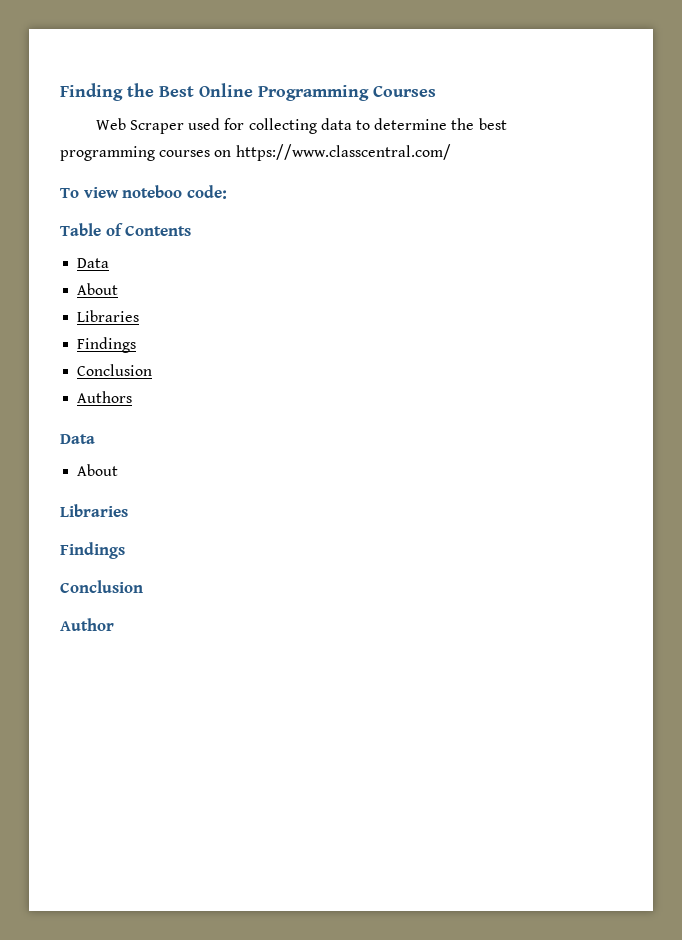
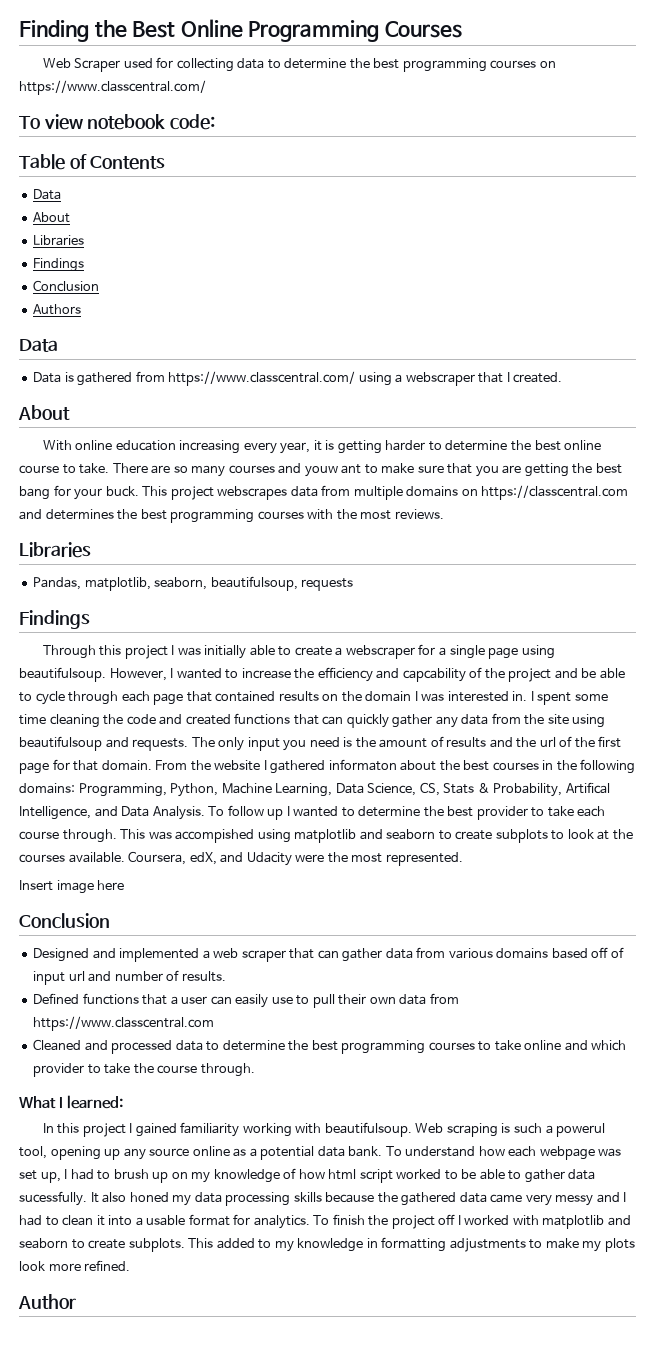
[122,185,183,198] noteboo -> [87,114,166,130] notebook
[77,464,119,476] [60,504,128,517] [60,542,125,559] [60,580,143,593] About // Libraries // Findings // Conclusion -> [33,371,563,386] [18,405,70,420] [42,440,602,454] [19,463,622,477] [19,485,629,500] [19,509,444,523] [19,542,91,558] [33,576,354,591] [19,610,90,629] [42,644,555,659] [19,667,625,682] [19,691,608,705] [19,713,606,728] [19,736,622,751] [19,759,636,774] [19,782,610,797] [19,805,606,820] [19,829,633,843] [19,851,463,866] [19,880,125,894] [19,913,110,929] [33,947,624,962] [33,970,226,985] [33,993,459,1008] [33,1016,215,1031] [33,1039,627,1054] [33,1063,255,1077] [19,1095,124,1109] [42,1122,606,1137] [19,1146,622,1160] [19,1168,596,1183] [19,1191,627,1206] [19,1214,631,1229] [19,1237,635,1252] [19,1260,131,1271] Data is gathered from https://www.classcentral.com/ using a webscraper that I created. // About // With online education increasing every year, it is getting harder to determine the best online course to take. There are so many courses and youw ant to make sure that you are getting the best bang for your buck. This project webscrapes data from multiple domains on https://classcentral.com and determines the best programming courses with the most reviews. // Libraries // Pandas, matplotlib, seaborn, beautifulsoup, requests // Findings // Through this project I was initially able to create a webscraper for a single page using beautifulsoup. However, I wanted to increase the efficiency and capcability of the project and be able to cycle through each page that contained results on the domain I was interested in. I spent some time cleaning the code and created functions that can quickly gather any data from the site using beautifulsoup and requests. The only input you need is the amount of results and the url of the first page for that domain. From the website I gathered informaton about the best courses in the following domains: Programming, Python, Machine Learning, Data Science, CS, Stats & Probability, Artifical Intelligence, and Data Analysis. To follow up I wanted to determine the best provider to take each course through. This was accompished using matplotlib and seaborn to create subplots to look at the courses available. Coursera, edX, and Udacity were the most represented. // Insert image here // Conclusion // Designed and implemented a web scraper that can gather data from various domains based off of input url and number of results. // Defined functions that a user can easily use to pull their own data from https://www.classcentral.com // Cleaned and processed data to determine the best programming courses to take online and which provider to take the course through. // What I learned: // In this project I gained familiarity working with beautifulsoup. Web scraping is such a powerul tool, opening up any source online as a potential data bank. To understand how each webpage was set up, I had to brush up on my knowledge of how html script worked to be able to gather data sucessfully. It also honed my data processing skills because the gathered data came very messy and I had to clean it into a usable format for analytics. To finish the project off I worked with matplotlib and seaborn to create subplots. This added to my knowledge in formatting adjustments to make my plots look more refined.

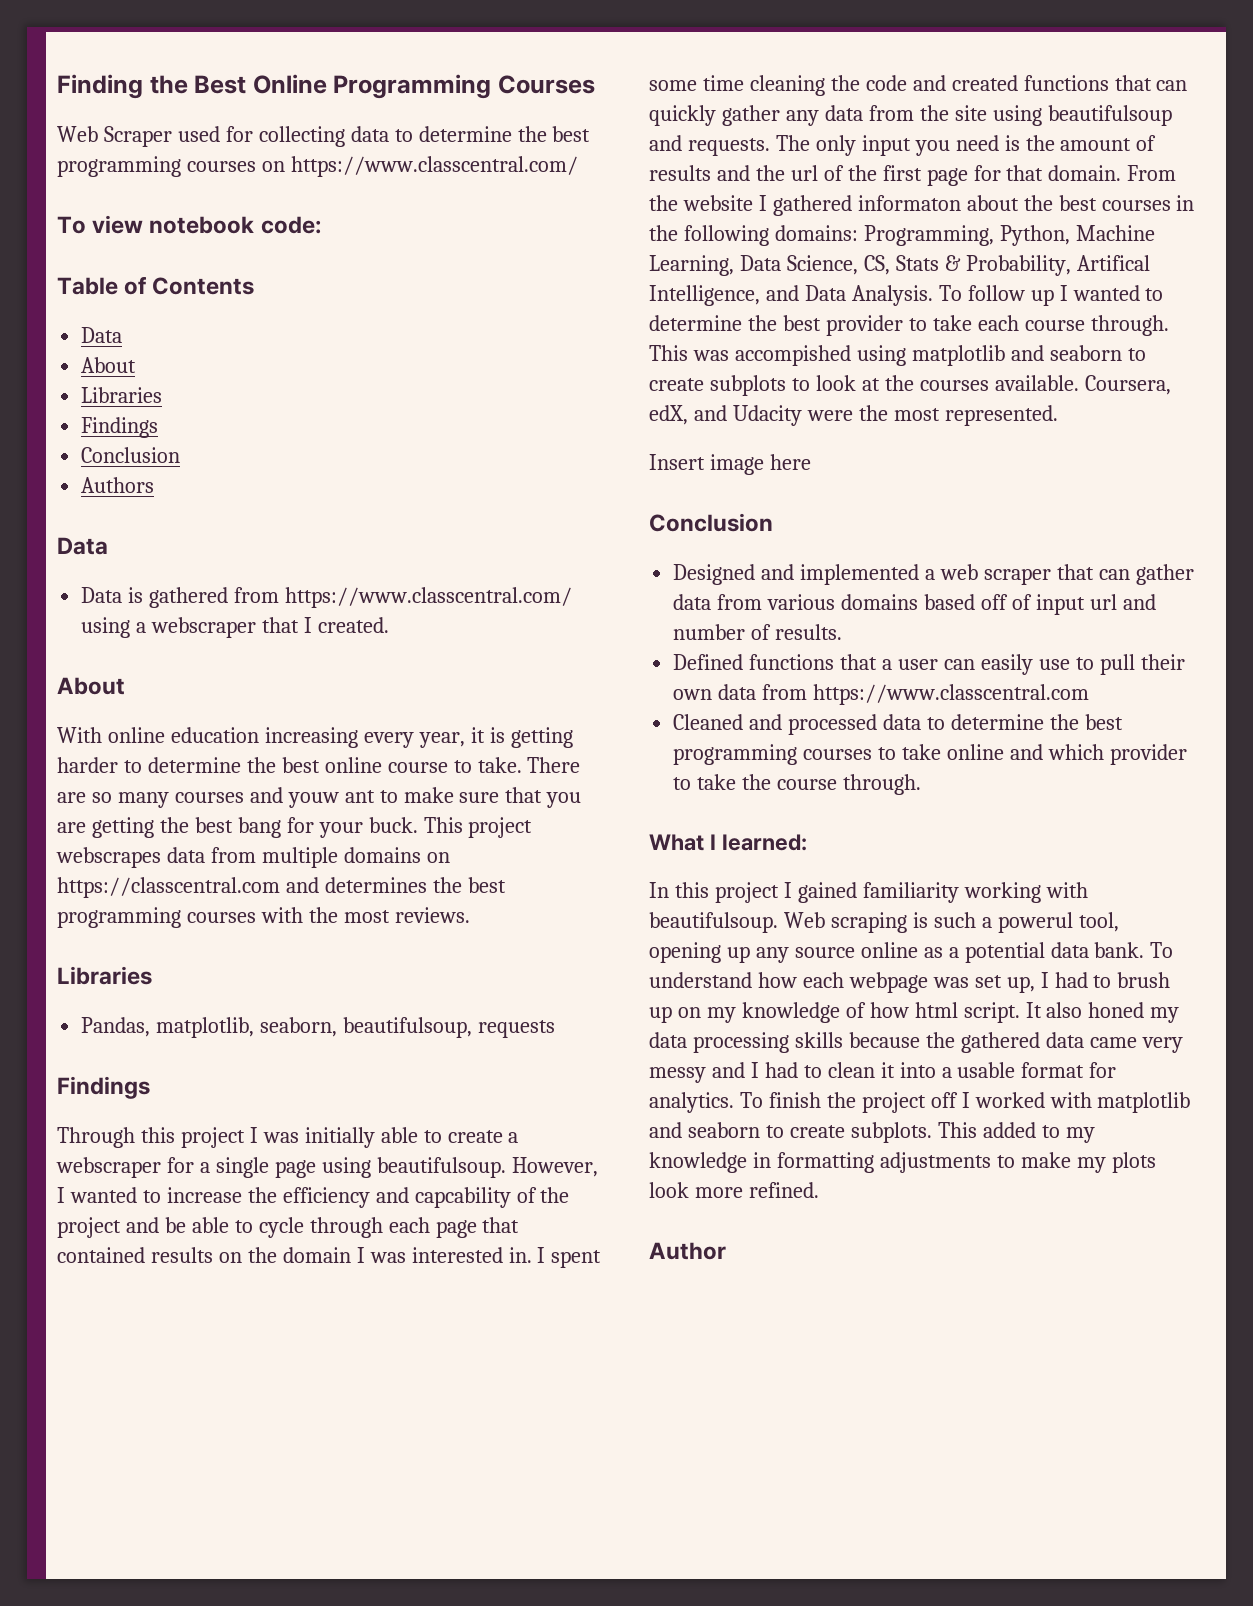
[359,1169,596,1183] [19,1191,87,1206] script worked to be able to gather data sucessfully. -> [963,1002,1020,1023] script.

